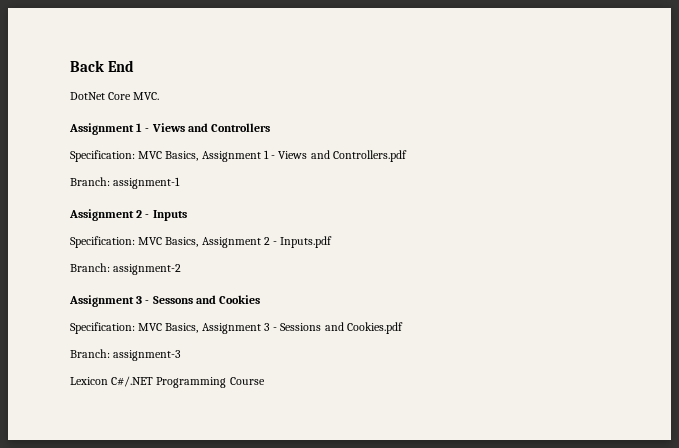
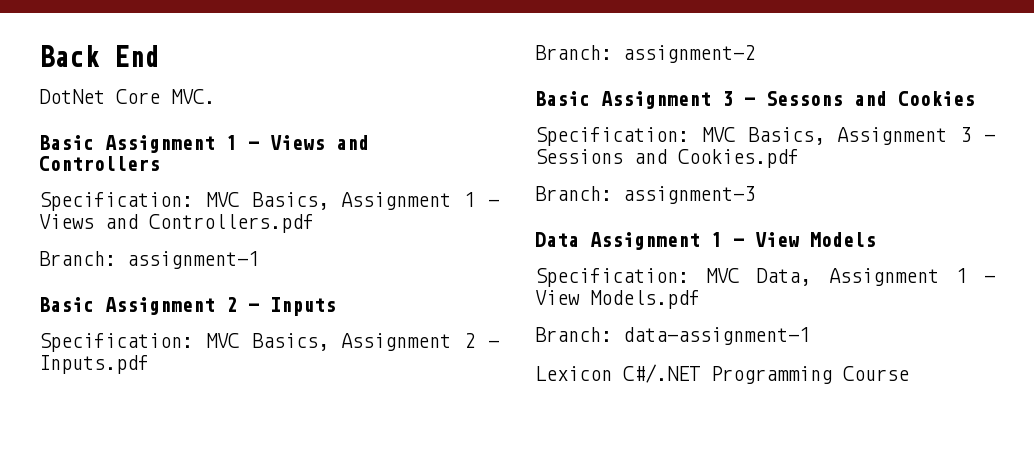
(160, 96) none -> [39,135,94,150] Basic
(181, 183) none -> [39,297,94,312] Basic
(182, 269) none -> [535,91,590,106] Basic
(182, 355) none -> [535,232,876,250] [535,268,995,287] [535,290,700,309] [535,327,810,345] // Data Assignment 1 - View Models // Specification: MVC Data, Assignment 1 - View Models.pdf // Branch: data-assignment-1

